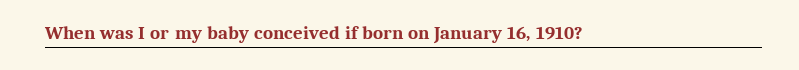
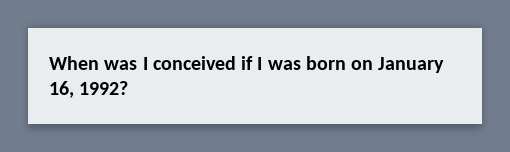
[150,26,359,43] or my baby conceived if -> [152,56,301,70] conceived if I was
[535,26,583,40] 1910? -> [79,81,129,95] 1992?

